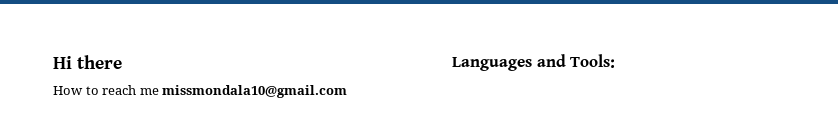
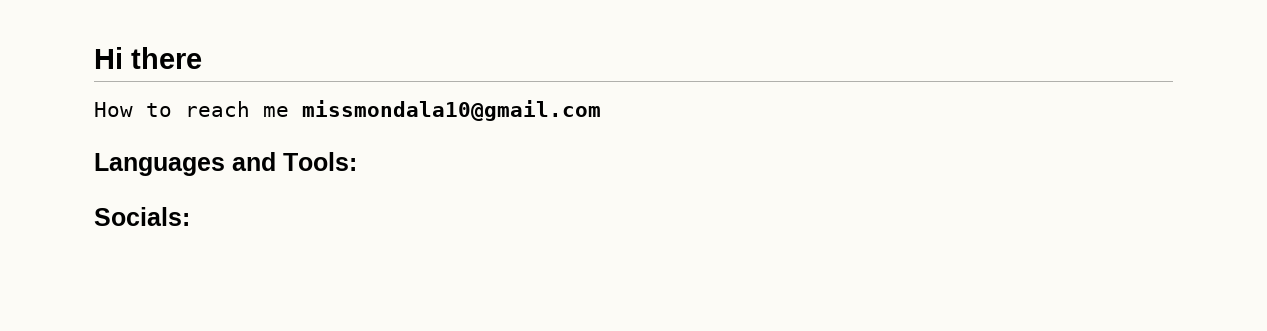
(616, 61) none -> [94,207,190,226] // Socials:

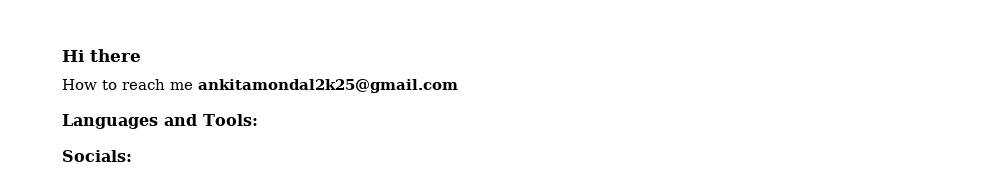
[302,100,601,121] missmondala10@gmail.com -> [198,79,458,93] ankitamondal2k25@gmail.com

